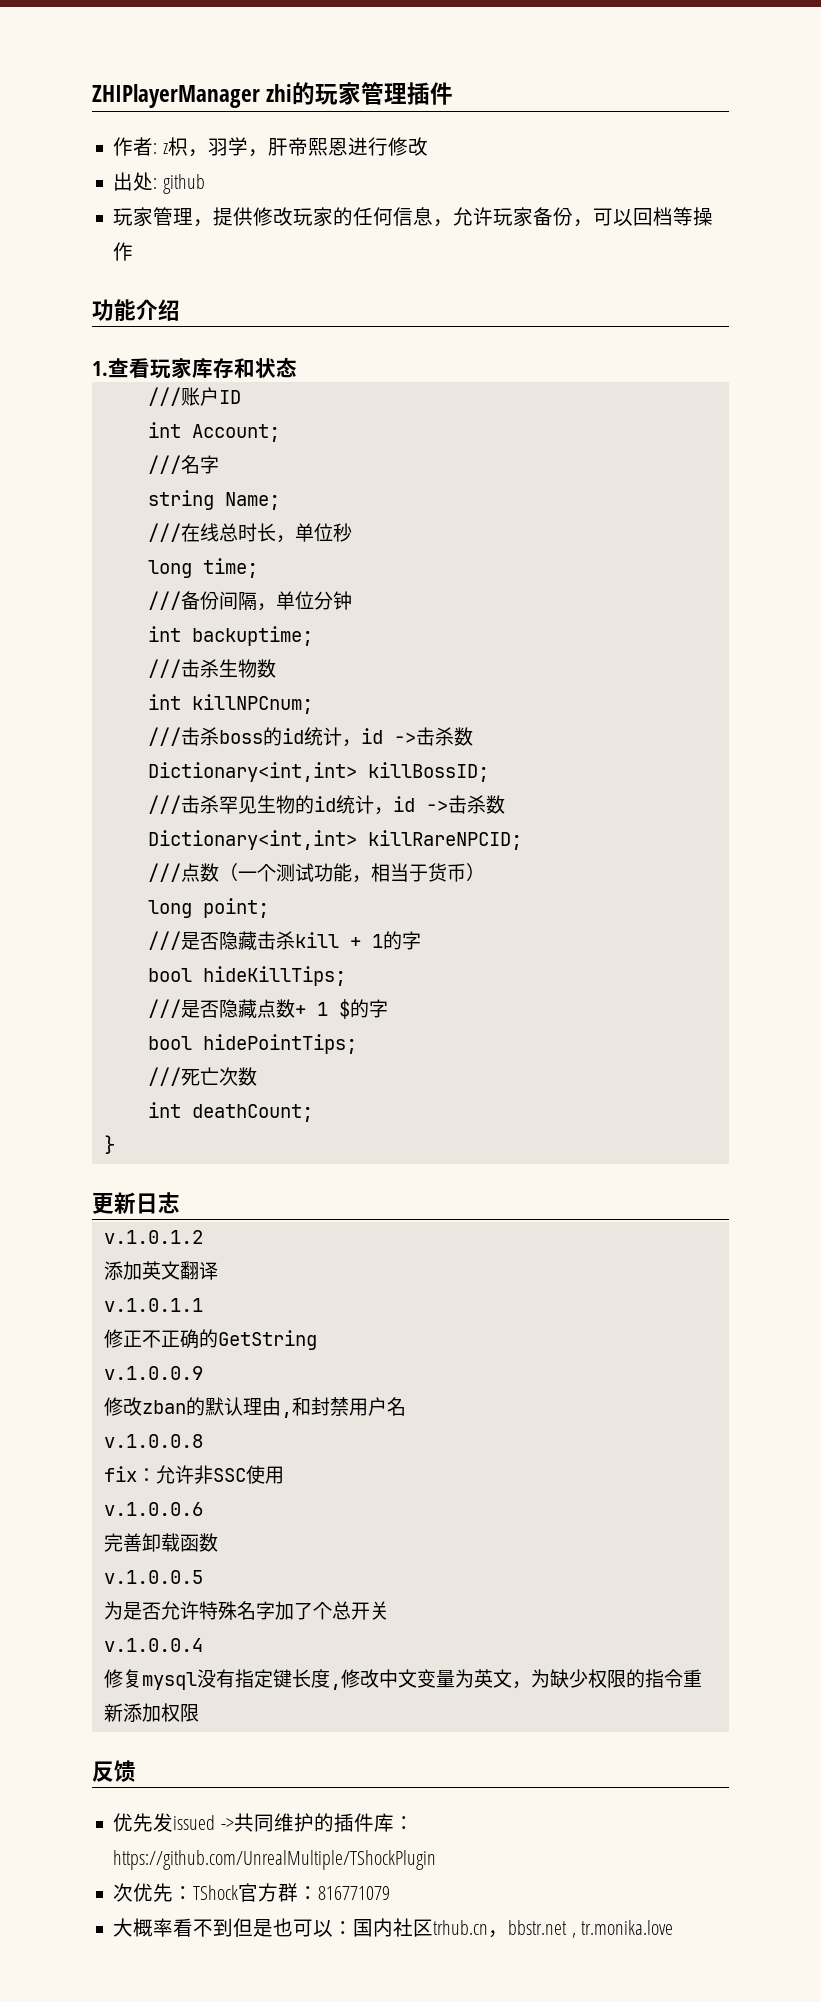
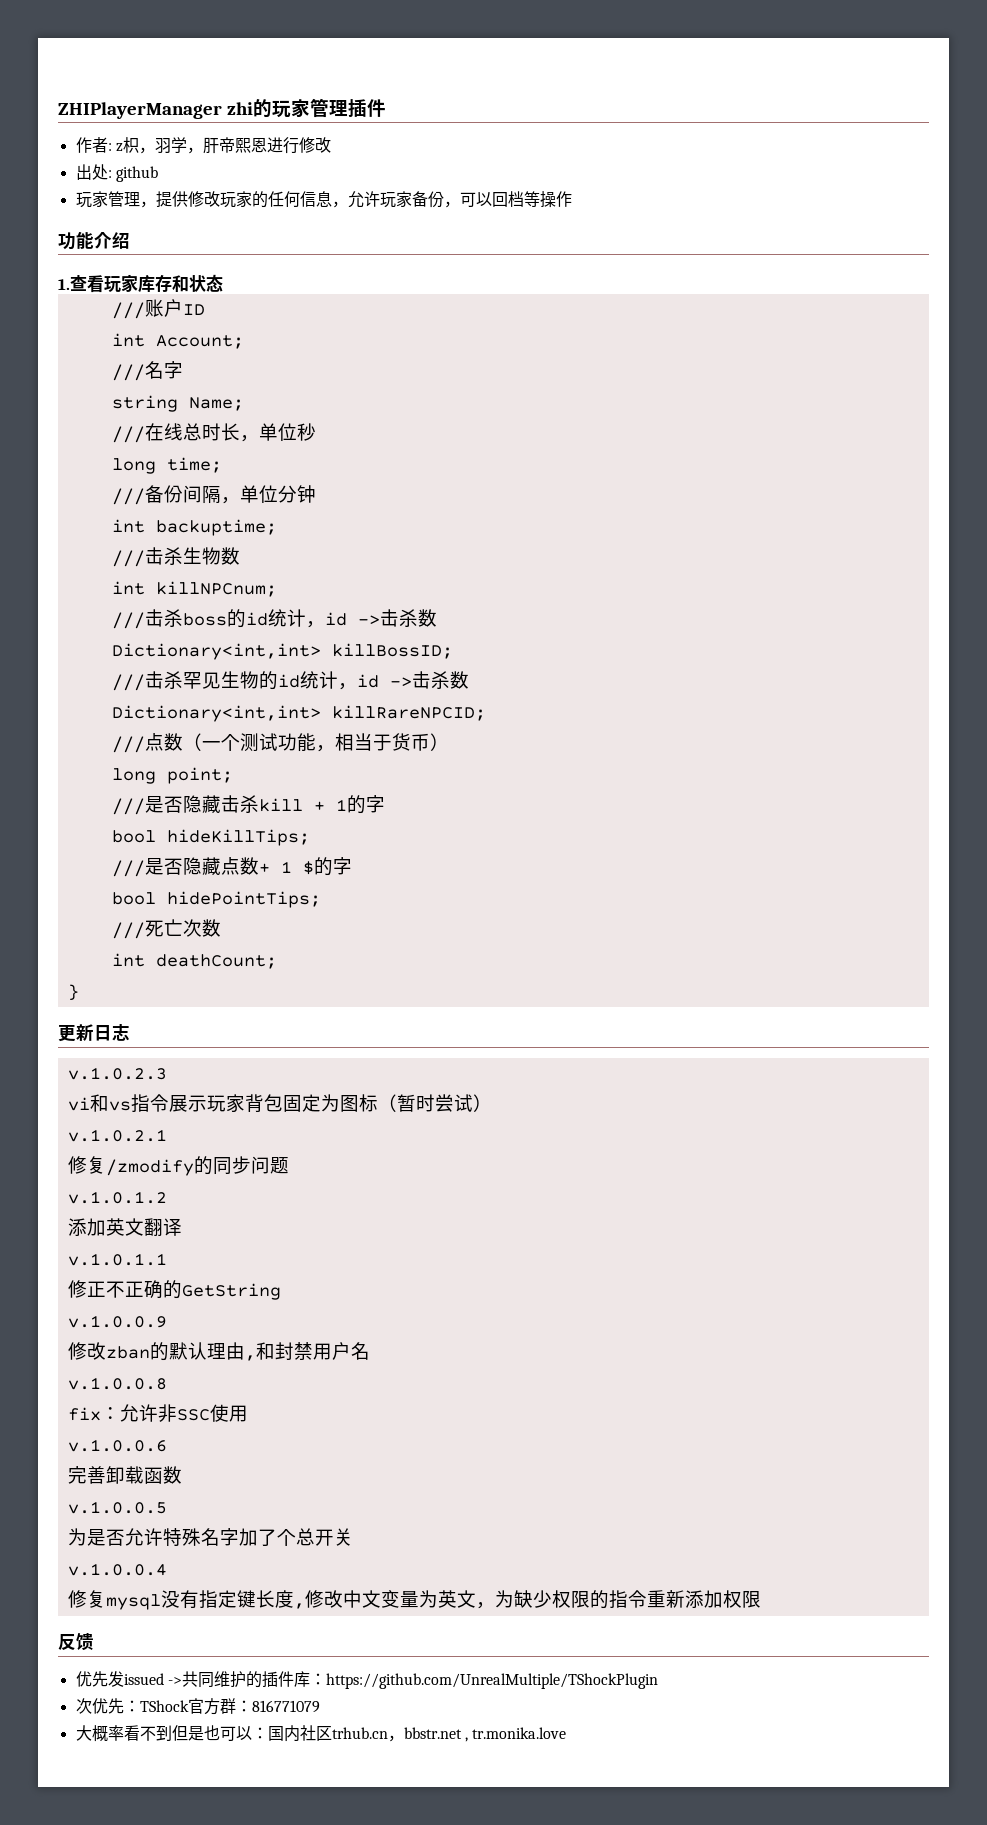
(180, 1203) none -> [67,1067,167,1080] [67,1094,492,1113] [67,1129,167,1142] [67,1156,289,1176] // v.1.0.2.3 // vi和vs指令展示玩家背包固定为图标（暂时尝试） // v.1.0.2.1 // 修复/zmodify的同步问题

